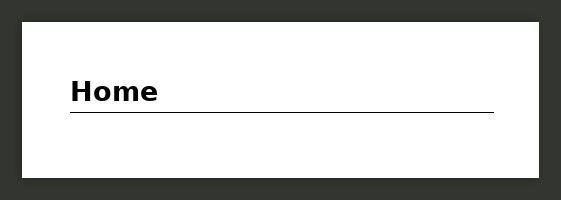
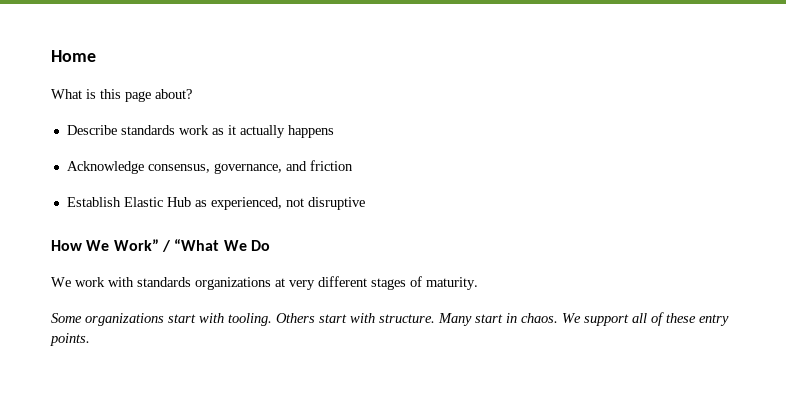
(158, 91) none -> [51,89,192,102] [66,125,334,138] [66,160,353,174] [66,197,365,210] [51,239,270,252] [51,276,478,290] [51,312,729,326] [50,333,90,346] // What is this page about? // Describe standards work as it actually happens // Acknowledge consensus, governance, and friction // Establish Elastic Hub as experienced, not disruptive // How We Work” / “What We Do // We work with standards organizations at very different stages of maturity. // Some organizations start with tooling. Others start with structure. Many start in chaos. We support all of these entry points.

